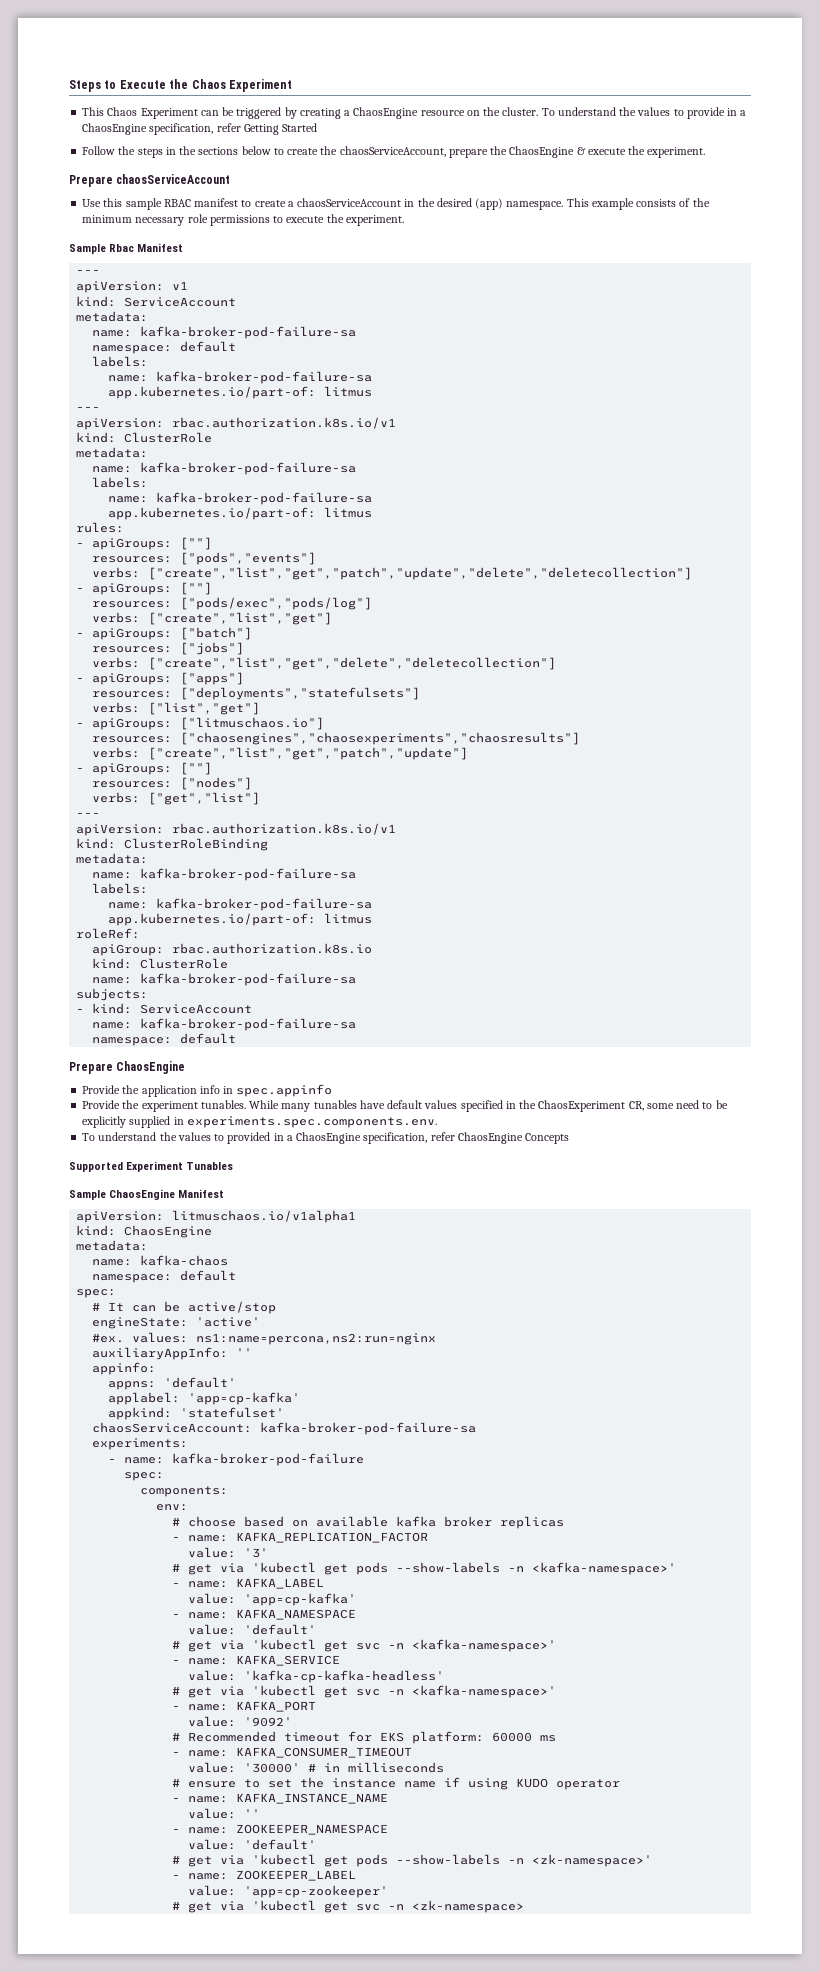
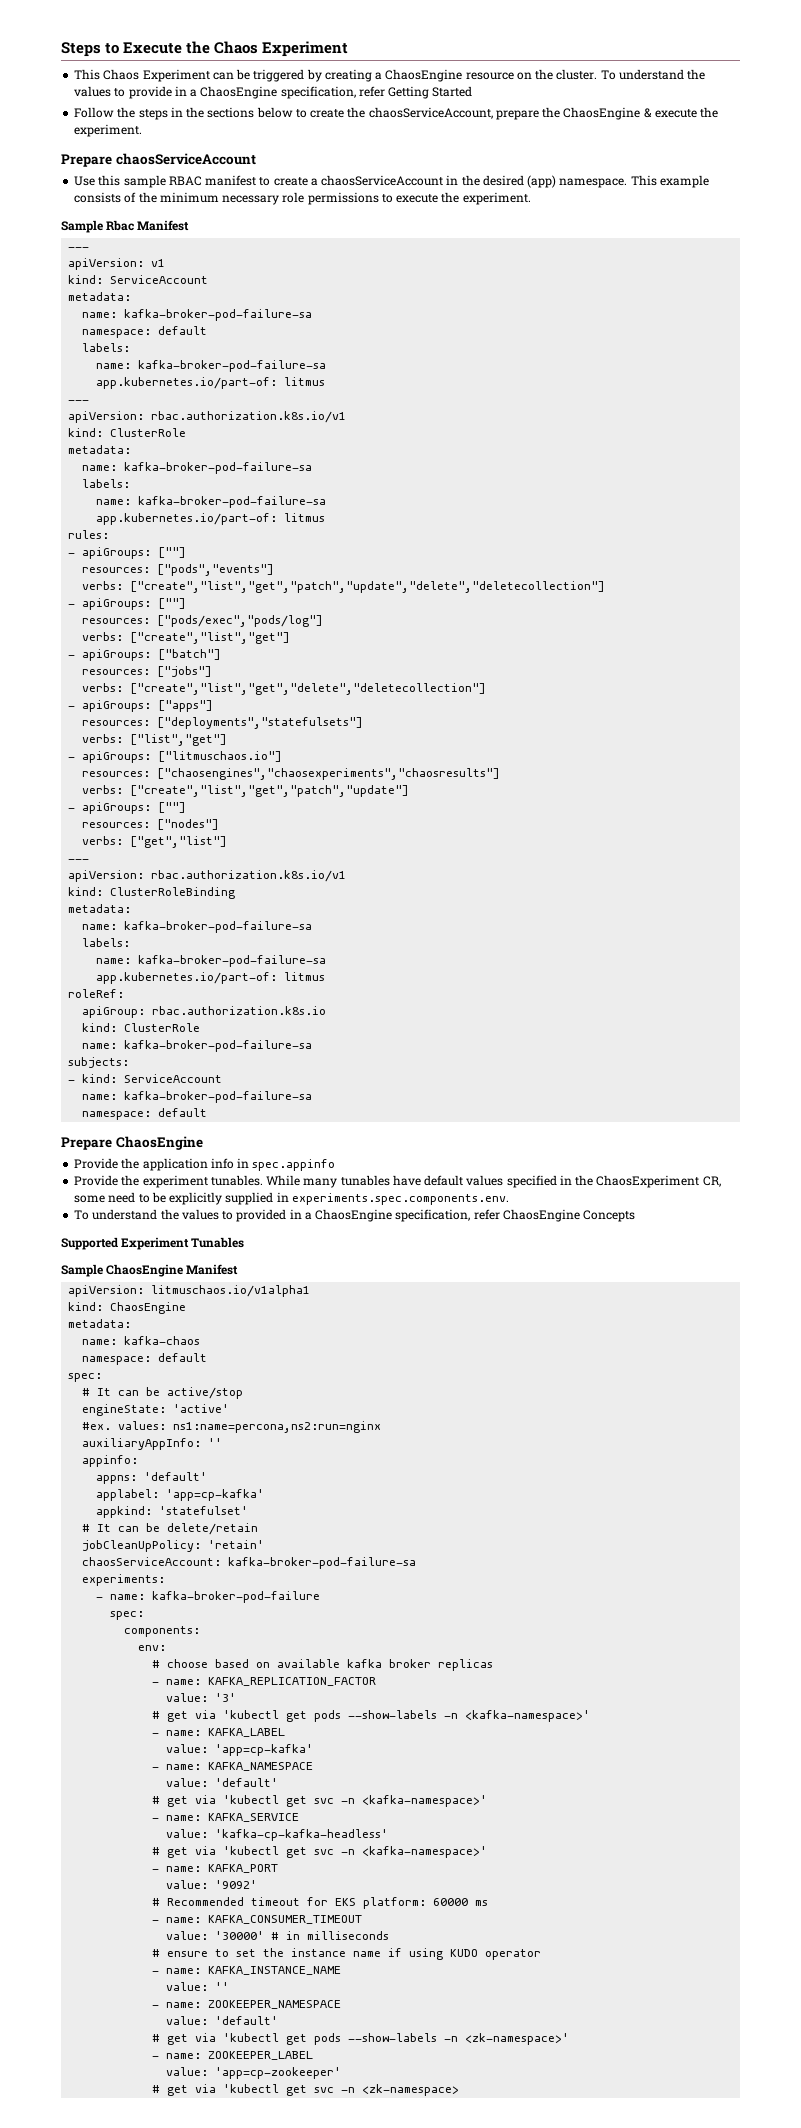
(285, 1412) none -> [82,1523,259,1535] [82,1540,265,1552] // # It can be delete/retain // jobCleanUpPolicy: 'retain'

